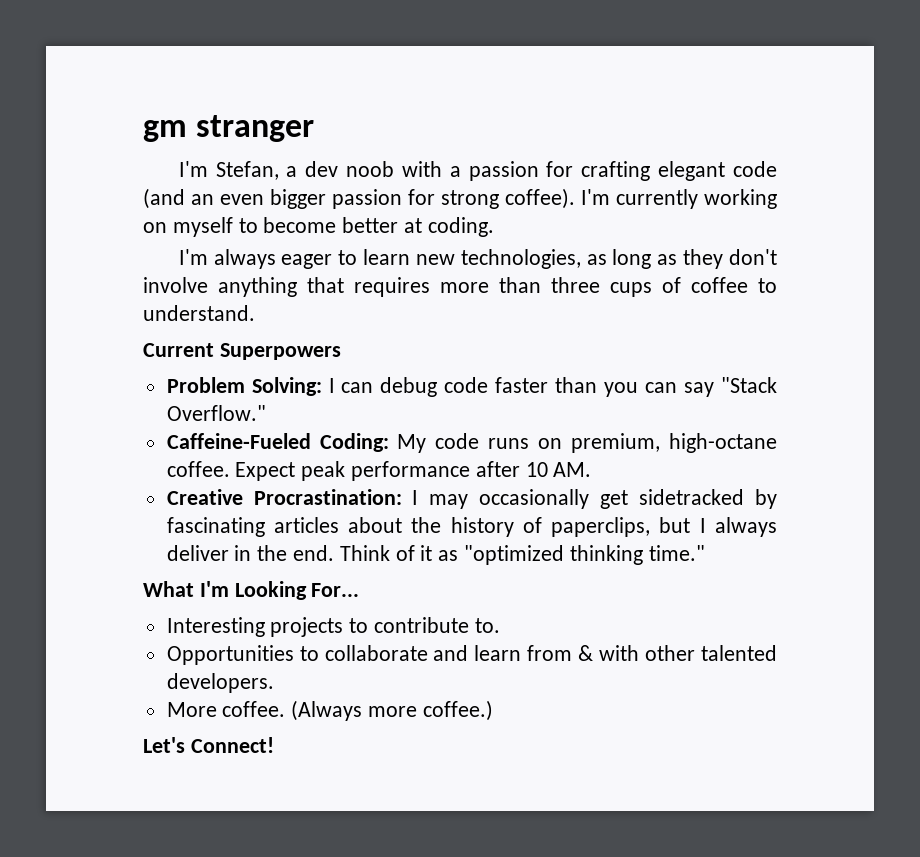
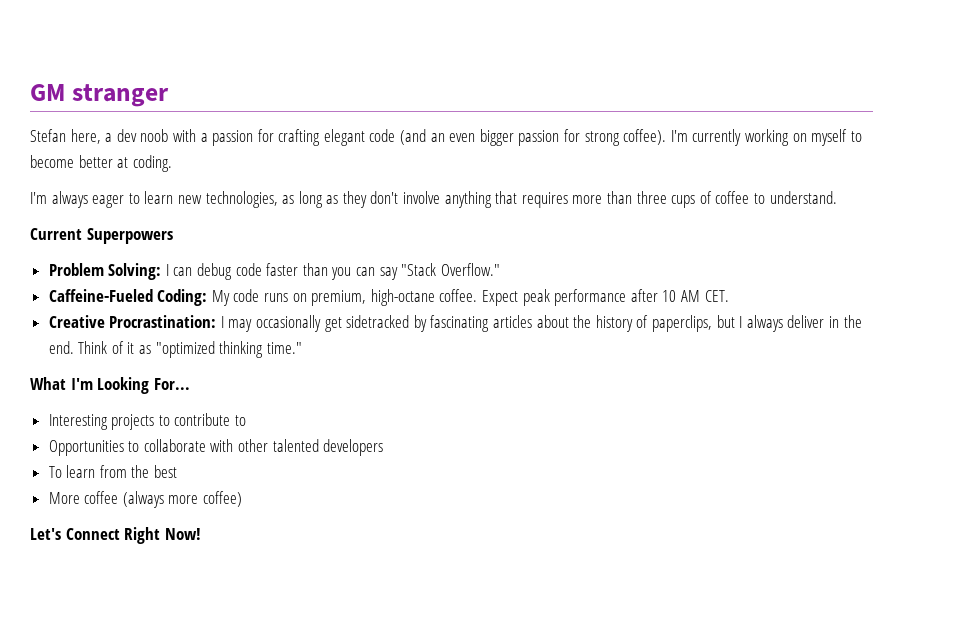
[143,120,187,142] gm -> [30,84,65,101] GM
[178,161,279,180] I'm Stefan, -> [30,129,101,144] Stefan here,
[553,462,592,477] AM. -> [680,290,729,302] AM CET.
[474,618,500,633] to. -> [235,415,247,426] to
[433,645,778,661] [166,673,274,693] [166,700,493,721] [143,737,274,753] and learn from & with other talented developers. // More coffee. (Always more coffee.) // Let's Connect! -> [210,439,384,456] [48,465,178,478] [48,491,243,508] [30,527,201,544] with other talented developers // To learn from the best // More coffee (always more coffee) // Let's Connect Right Now!

